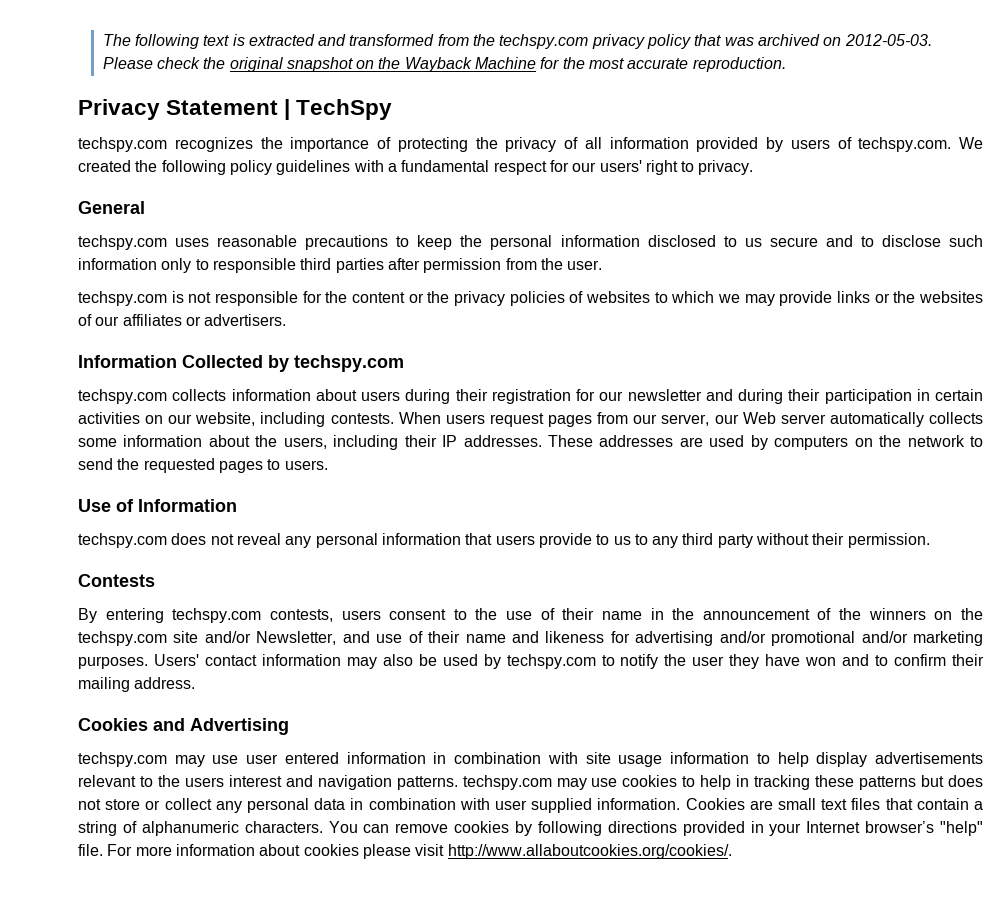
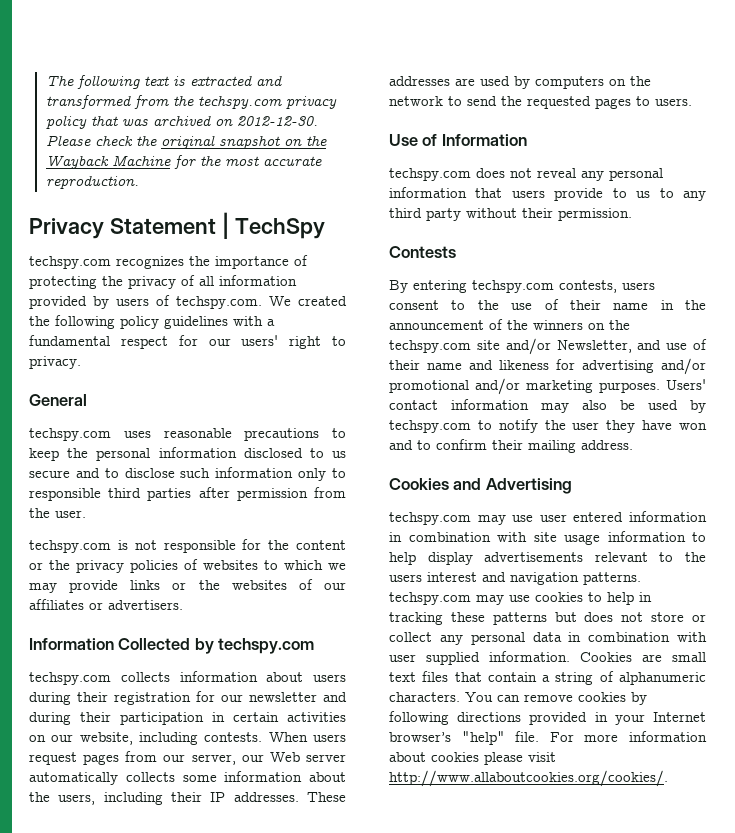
[844,34,932,46] 2012-05-03. -> [236,116,318,126] 2012-12-30.

